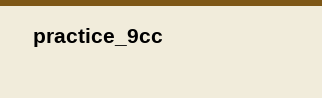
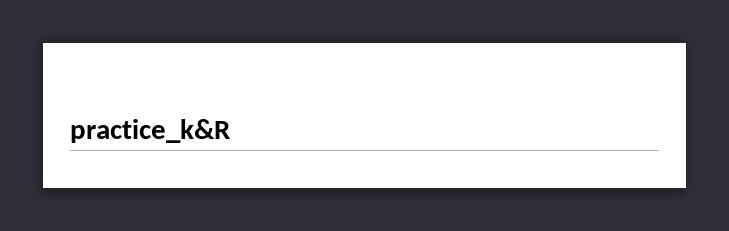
[33,28,163,47] practice_9cc -> [70,119,231,143] practice_k&R

